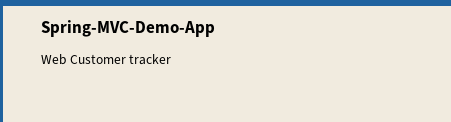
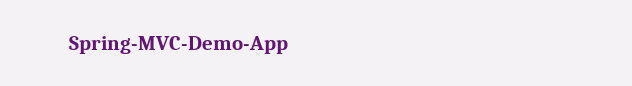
[41,54,172,65] // Web Customer tracker -> (288, 45) none

